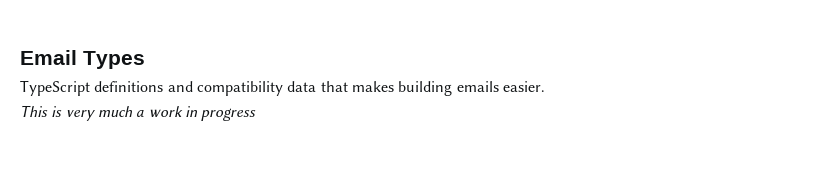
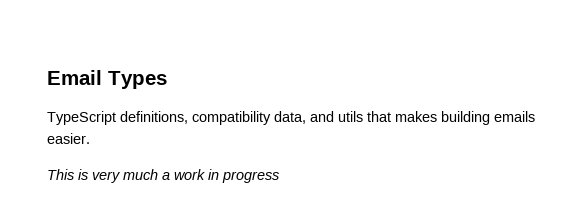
[94,81,317,96] definitions and compatibility data -> [120,111,363,125] definitions, compatibility data, and utils

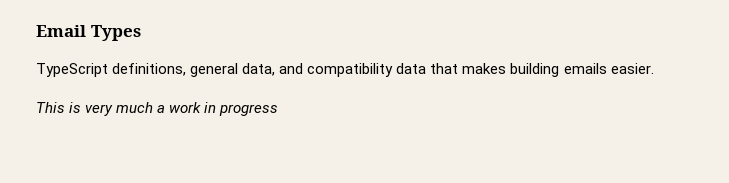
[192,111,271,125] compatibility -> [190,63,239,77] general
[338,111,363,122] utils -> [307,63,427,77] compatibility data

